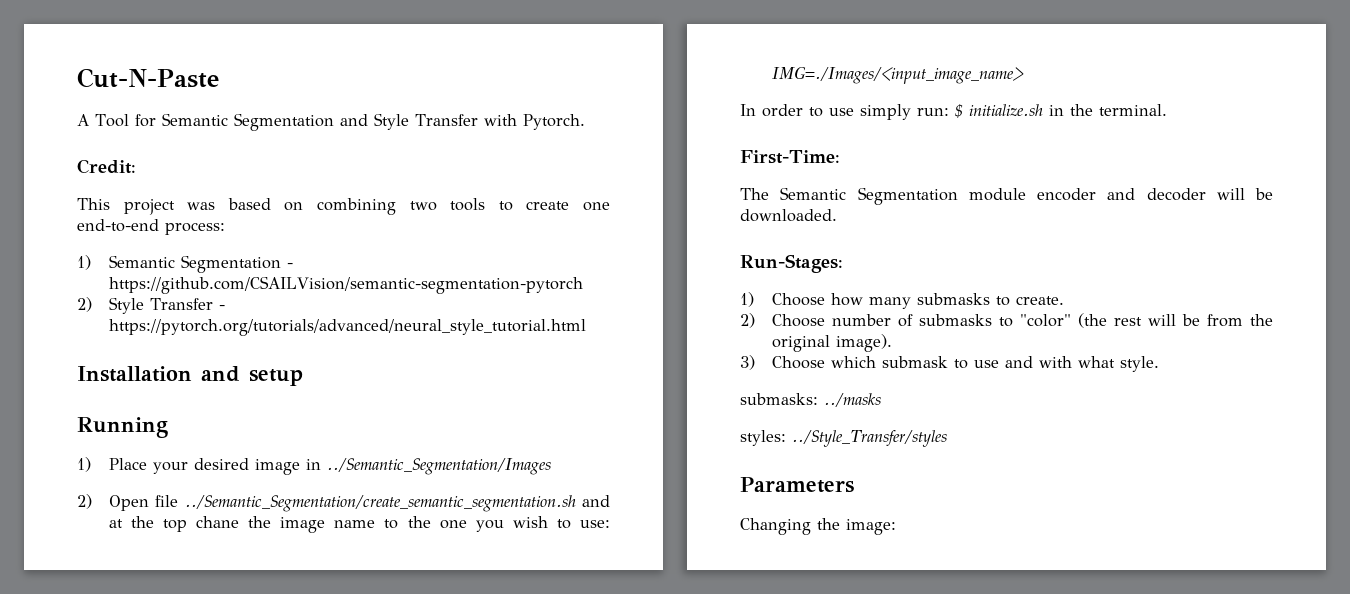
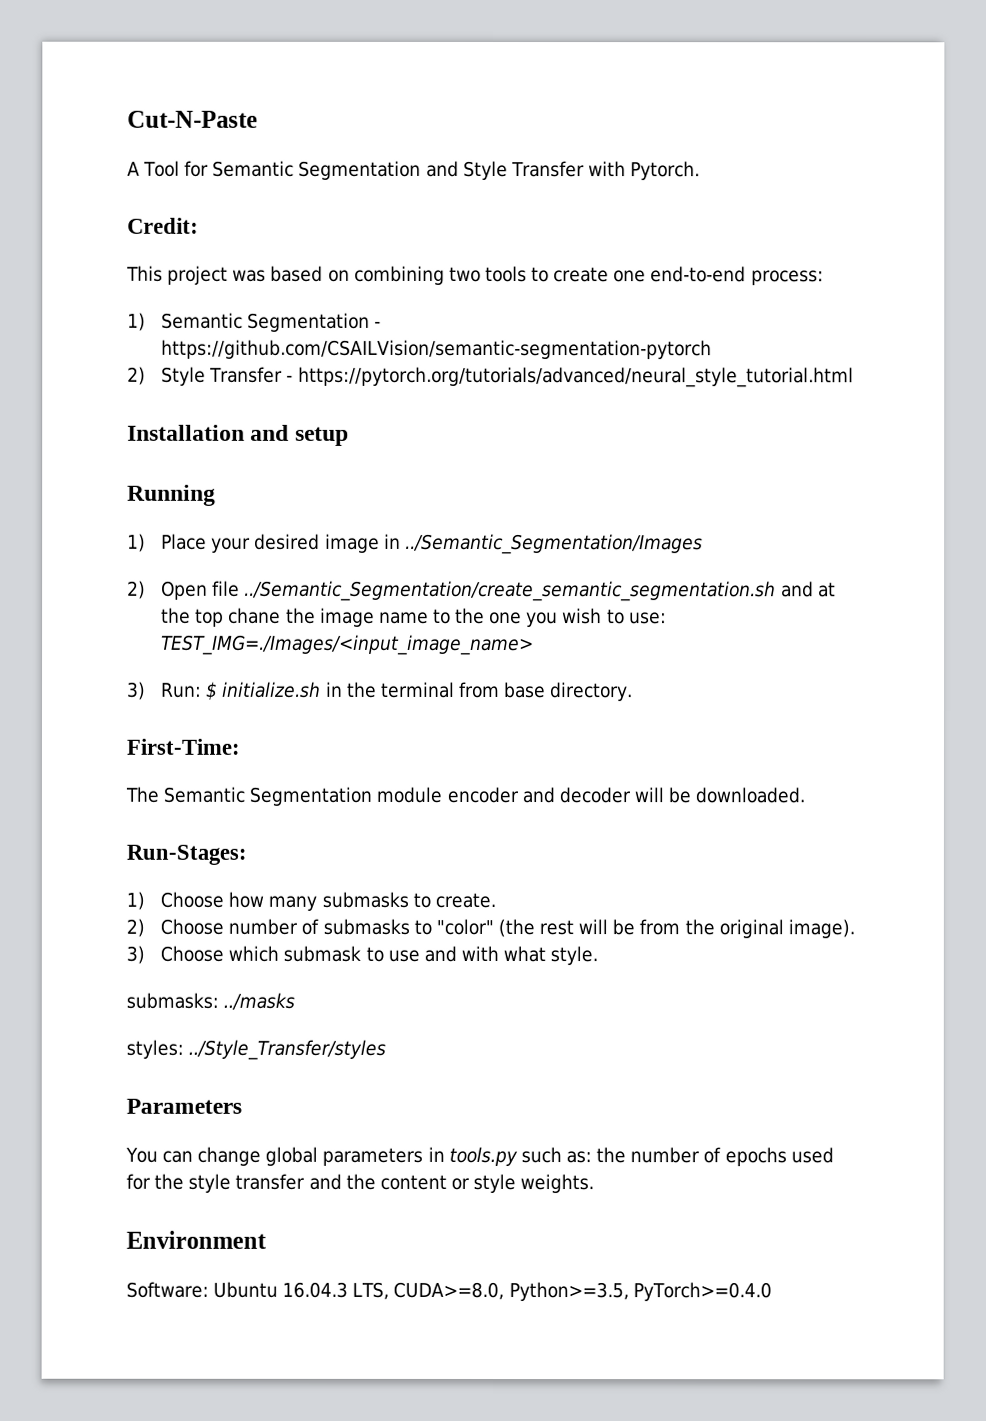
[771,66,1024,84] [740,104,1167,120] IMG=./Images/<input_image_name> // In order to use simply run: $ initialize.sh in the terminal. -> [161,634,535,656] [127,681,634,702] TEST_IMG=./Images/<input_image_name> // 3) Run: $ initialize.sh in the terminal from base directory.
[740,518,896,535] Changing the image: -> [125,1146,834,1167] [126,1173,595,1194] [126,1230,267,1249] [126,1281,772,1302] You can change global parameters in tools.py such as: the number of epochs used for the style transfer and the content or style weights. // Environment // Software: Ubuntu 16.04.3 LTS, CUDA>=8.0, Python>=3.5, PyTorch>=0.4.0

